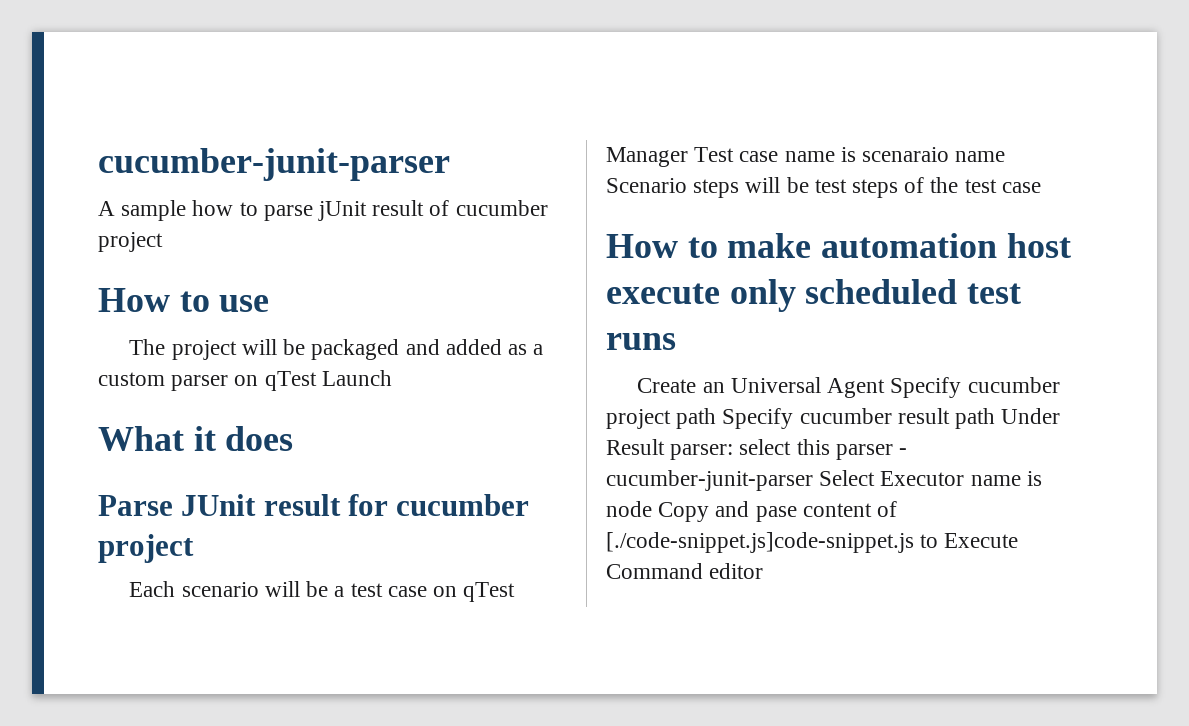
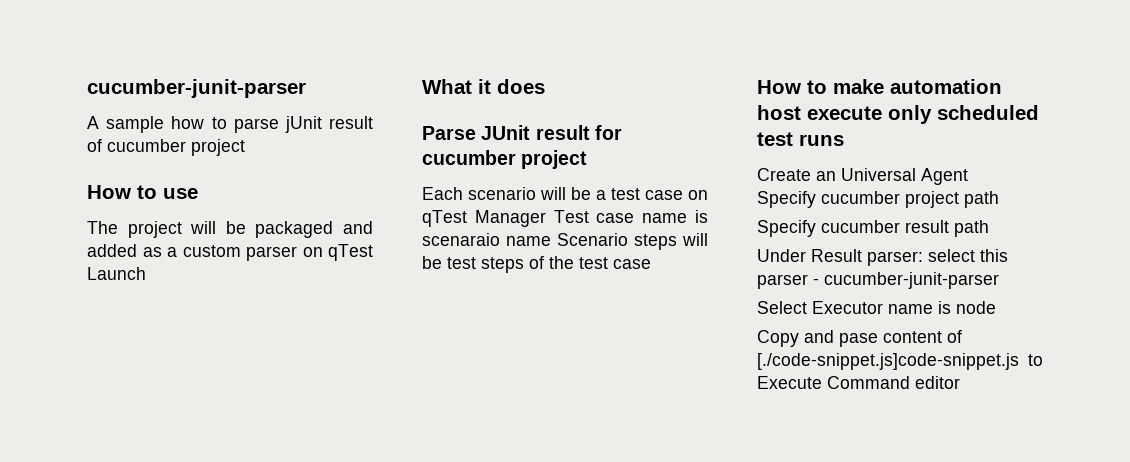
(886, 388) none -> (968, 176) //
(717, 418) none -> (999, 199) //
(996, 418) none -> (989, 228) //
(813, 480) none -> (999, 280) //
(652, 509) none -> (996, 307) //

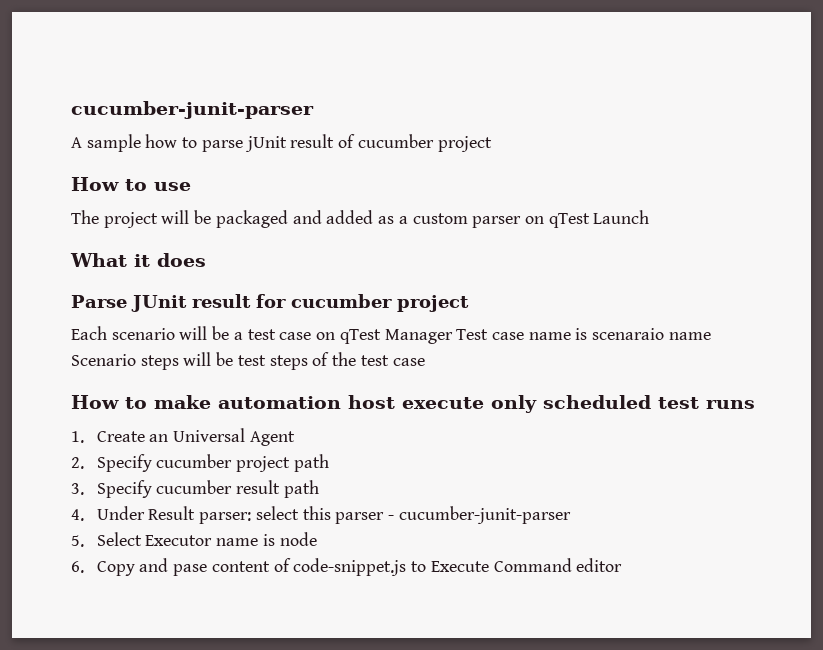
(844, 140) none -> [71,431,84,443] 1.
(968, 176) none -> [71,457,84,469] 2.
(999, 199) none -> [71,483,84,495] 3.
(989, 228) none -> [71,509,84,521] 4.
(999, 280) none -> [71,535,84,547] 5.
(996, 307) none -> [71,561,84,573] 6.
[757,353,1019,370] [./code-snippet.js]code-snippet.js -> [293,558,407,576] code-snippet.js

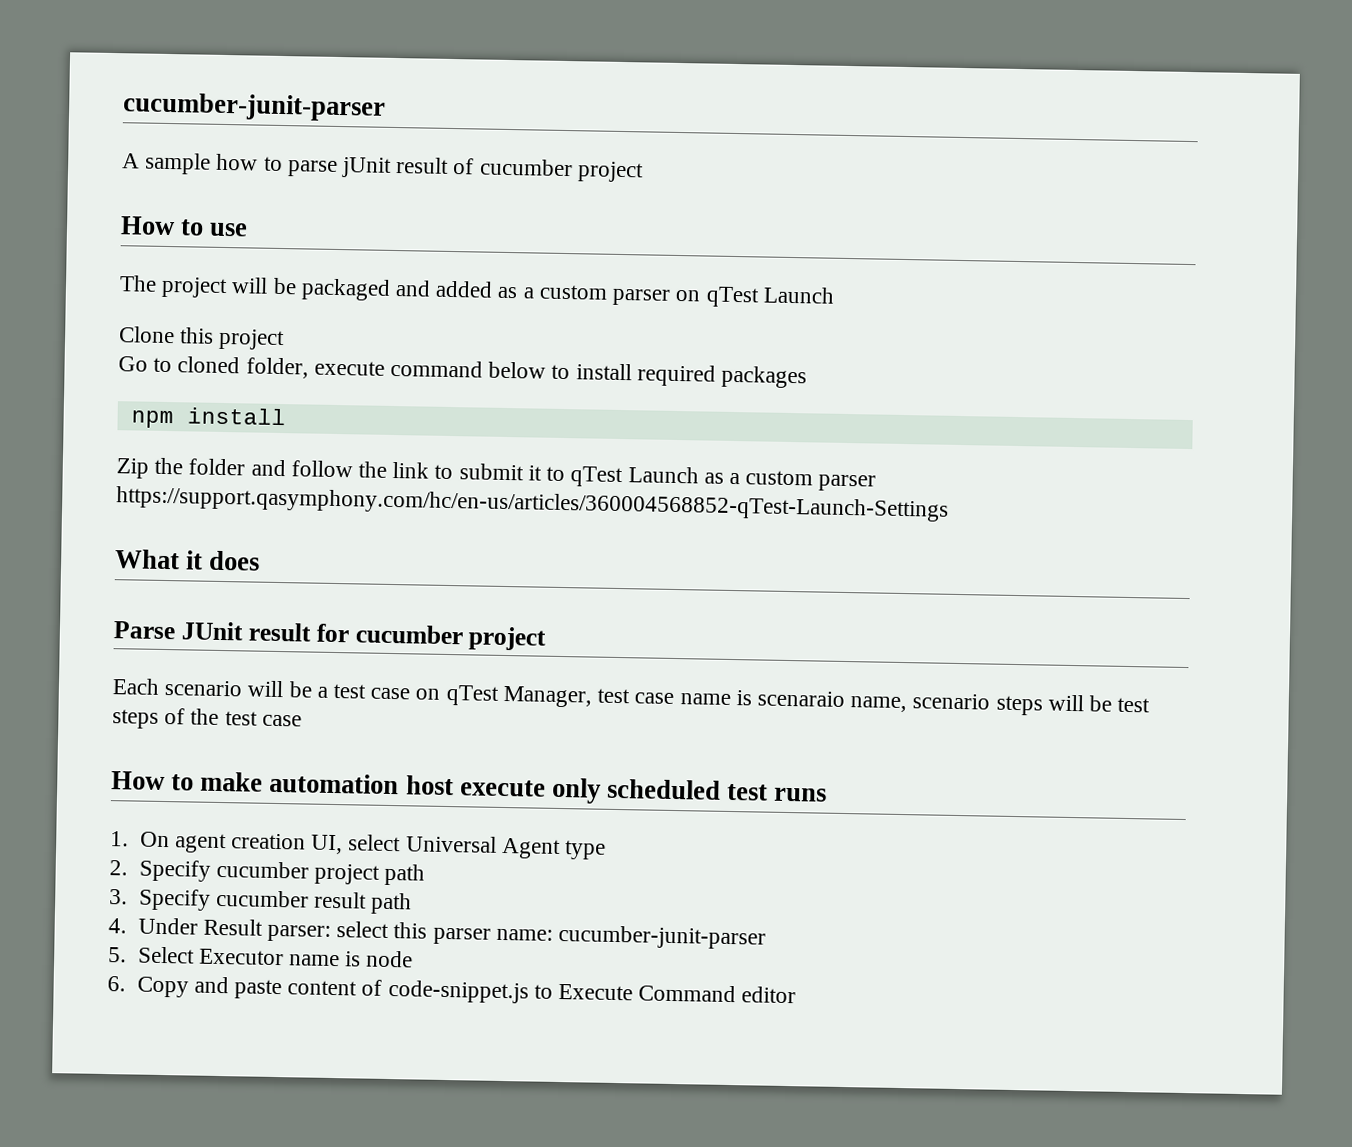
(650, 217) none -> [118,326,286,351] [118,356,808,389] [130,407,286,429] [116,457,877,492] [116,486,949,522] // Clone this project // Go to cloned folder, execute command below to install required packages // npm install // Zip the folder and follow the link to submit it to qTest Launch as a custom parser https://support.qasymphony.com/hc/en-us/articles/360004568852-qTest-Launch-Settings
[384,329,489,344] Manager Test -> [502,685,631,708] Manager, test
[668,332,711,340] [71,354,136,366] name Scenario -> [850,693,991,713] name, scenario
[96,431,169,442] Create an -> [139,831,402,855] On agent creation UI, select
(295, 438) none -> [563,840,606,860] type
[388,515,395,520] - -> [495,928,553,941] name:
[173,564,208,576] pase -> [233,979,282,1000] paste

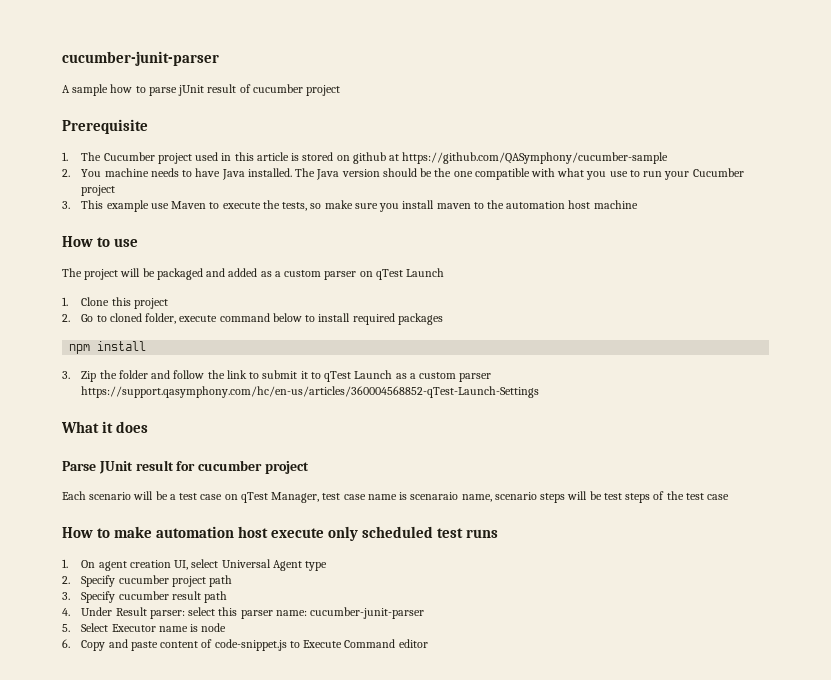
(644, 172) none -> [62,119,148,134] [62,152,669,164] [62,168,744,180] [81,185,116,196] [62,200,638,212] // Prerequisite // 1. The Cucumber project used in this article is stored on github at https://github.com/QASymphony/cucumber-sample // 2. You machine needs to have Java installed. The Java version should be the one compatible with what you use to run your Cucumber project // 3. This example use Maven to execute the tests, so make sure you install maven to the automation host machine
(835, 295) none -> [62,297,68,306] 1.
(286, 339) none -> [62,314,70,322] 2.
(286, 416) none -> [62,371,70,379] 3.

